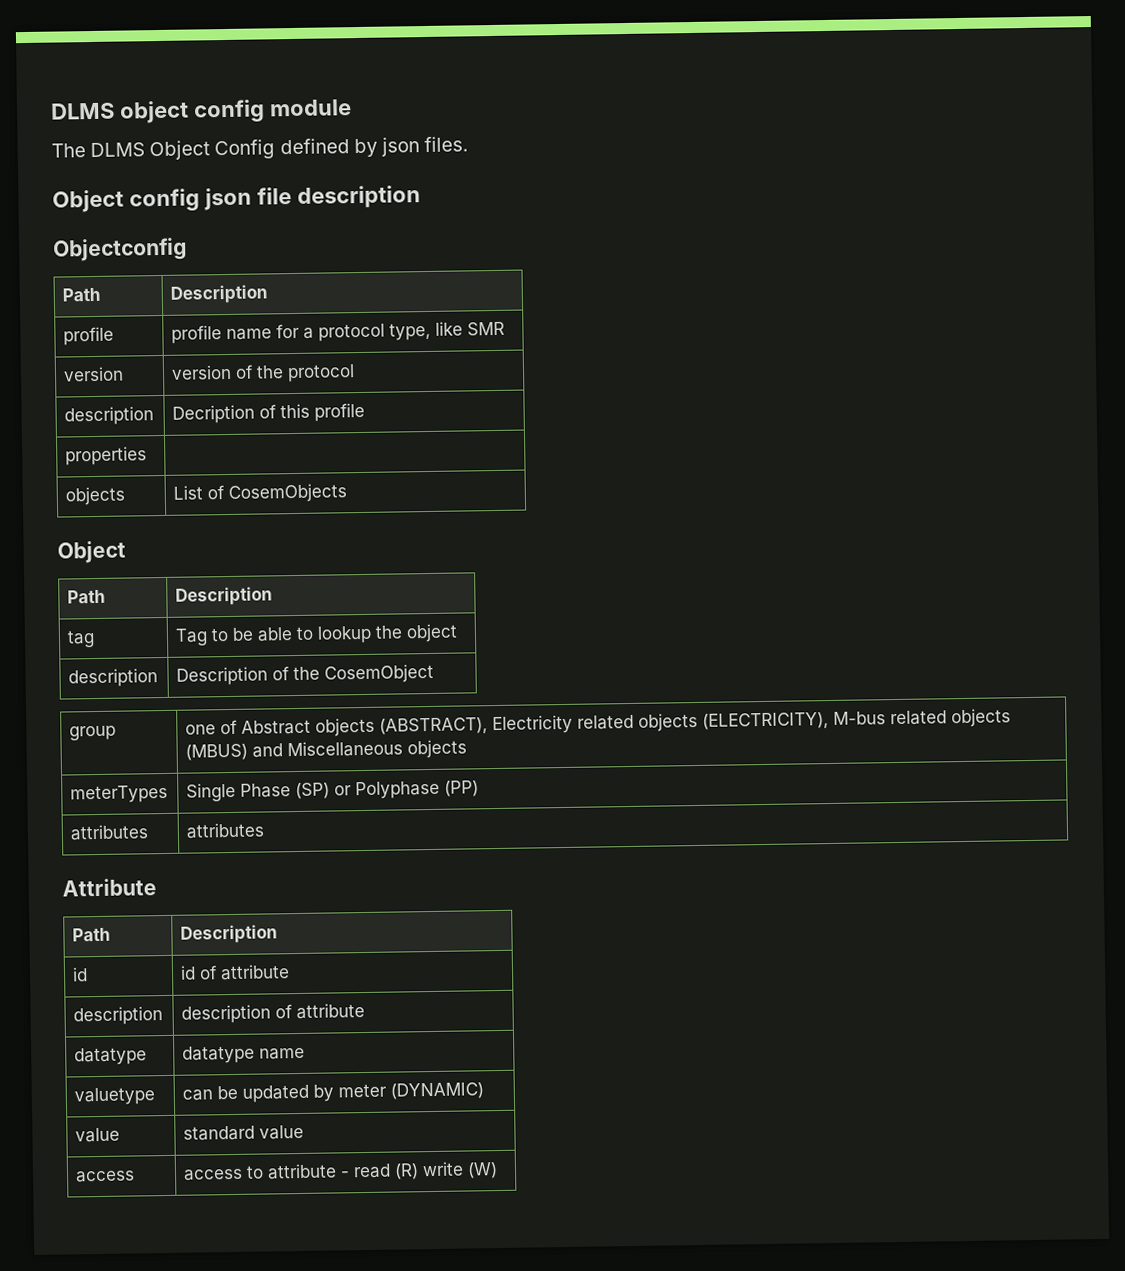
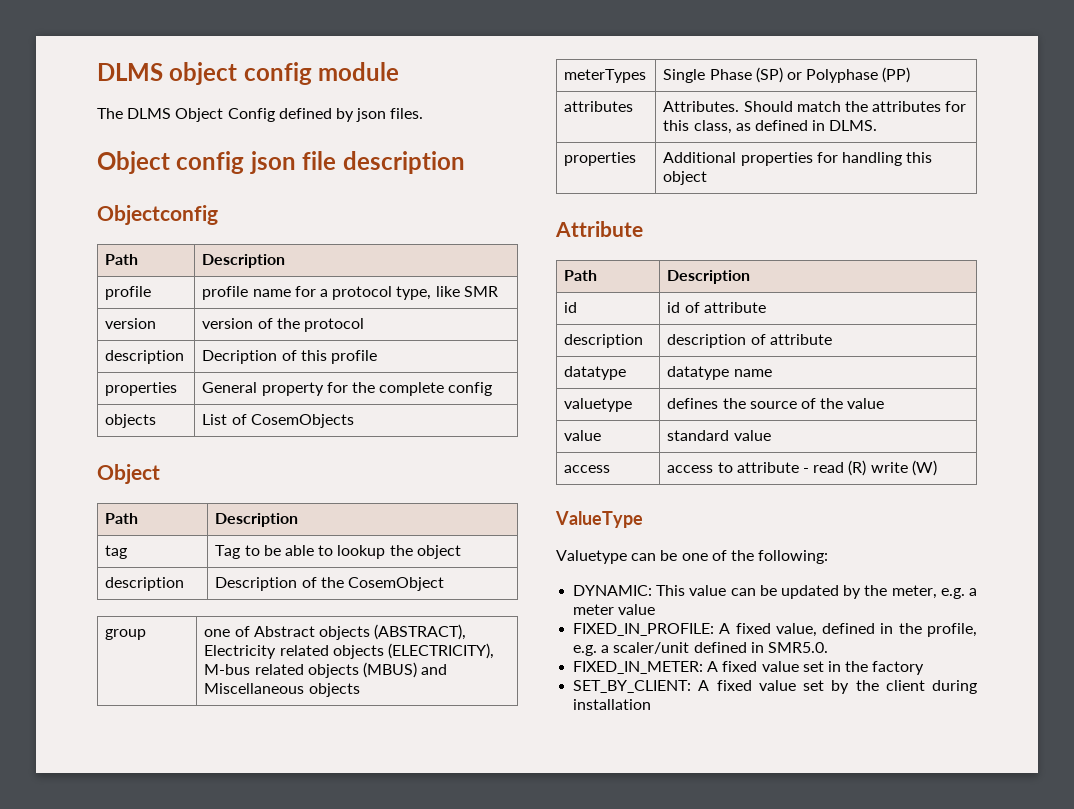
(148, 456) none -> [202,382,493,396] General property for the complete config
[186,822,265,839] attributes -> [663,101,967,112] [663,120,878,134] [564,152,637,166] [663,152,933,166] [663,171,708,185] Attributes. Should match the attributes for this class, as defined in DLMS. // properties | Additional properties for handling this object
[182,1082,485,1103] can be updated by meter (DYNAMIC) -> [667,398,885,409] defines the source of the value
(499, 1170) none -> [555,511,643,528] [556,550,829,564] [573,585,977,599] [573,604,656,615] [573,623,977,637] [573,642,828,656] [573,661,925,675] [573,680,977,694] [573,699,652,710] // ValueType // Valuetype can be one of the following: // DYNAMIC: This value can be updated by the meter, e.g. a meter value // FIXED_IN_PROFILE: A fixed value, defined in the profile, e.g. a scaler/unit defined in SMR5.0. // FIXED_IN_METER: A fixed value set in the factory // SET_BY_CLIENT: A fixed value set by the client during installation

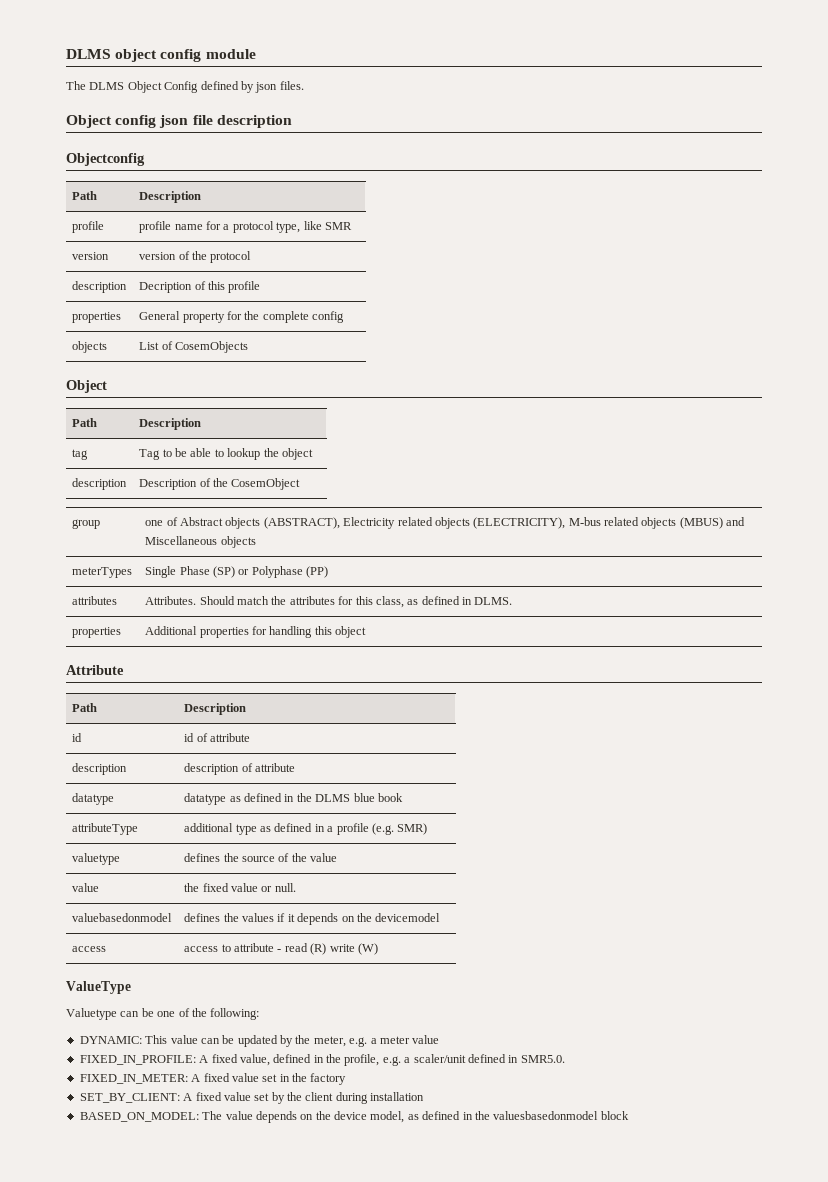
[733,369,772,377] name -> [229,793,403,802] [72,823,139,835] [184,823,428,835] as defined in the DLMS blue book // attributeType | additional type as defined in a profile (e.g. SMR)
[667,430,771,441] standard value -> [184,883,296,892] [72,913,173,922] [184,913,441,925] the fixed value or null. // valuebasedonmodel | defines the values if it depends on the devicemodel
(652, 704) none -> [79,1111,629,1123] // BASED_ON_MODEL: The value depends on the device model, as defined in the valuesbasedonmodel block

